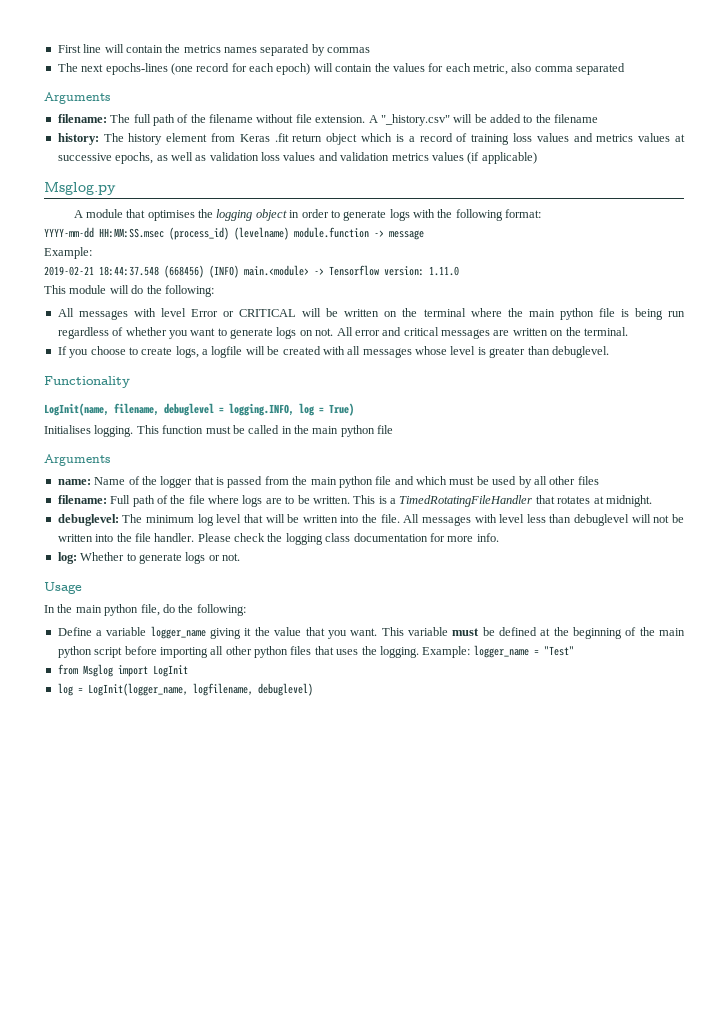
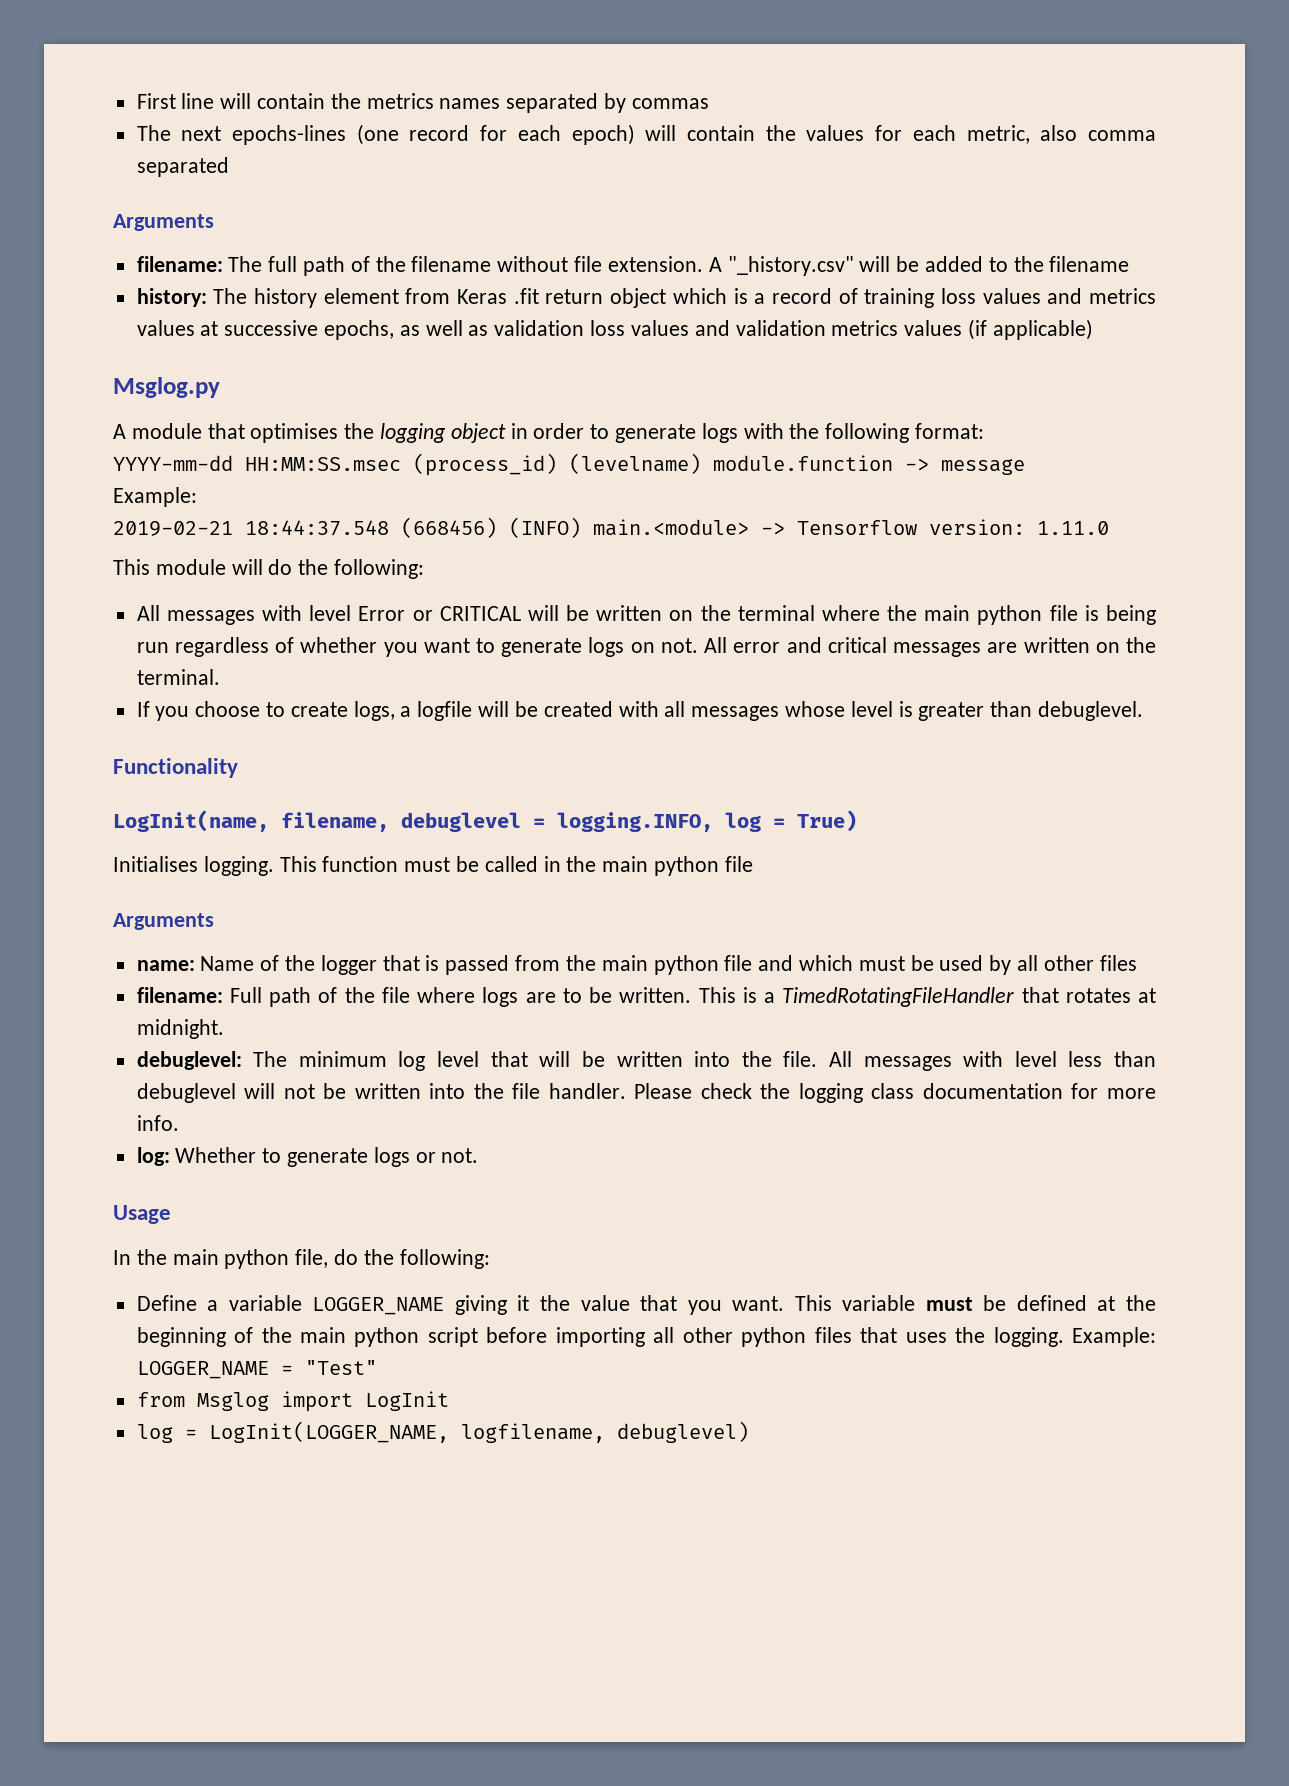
[150,626,206,639] logger_name -> [312,1297,445,1315] LOGGER_NAME
[473,645,529,658] logger_name -> [136,1361,269,1379] LOGGER_NAME
[87,683,188,696] LogInit(logger_name, -> [208,1421,449,1443] LogInit(LOGGER_NAME,

